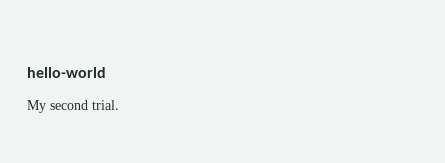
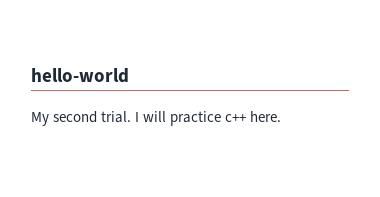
(119, 105) none -> [135,111,282,126] I will practice c++ here.

